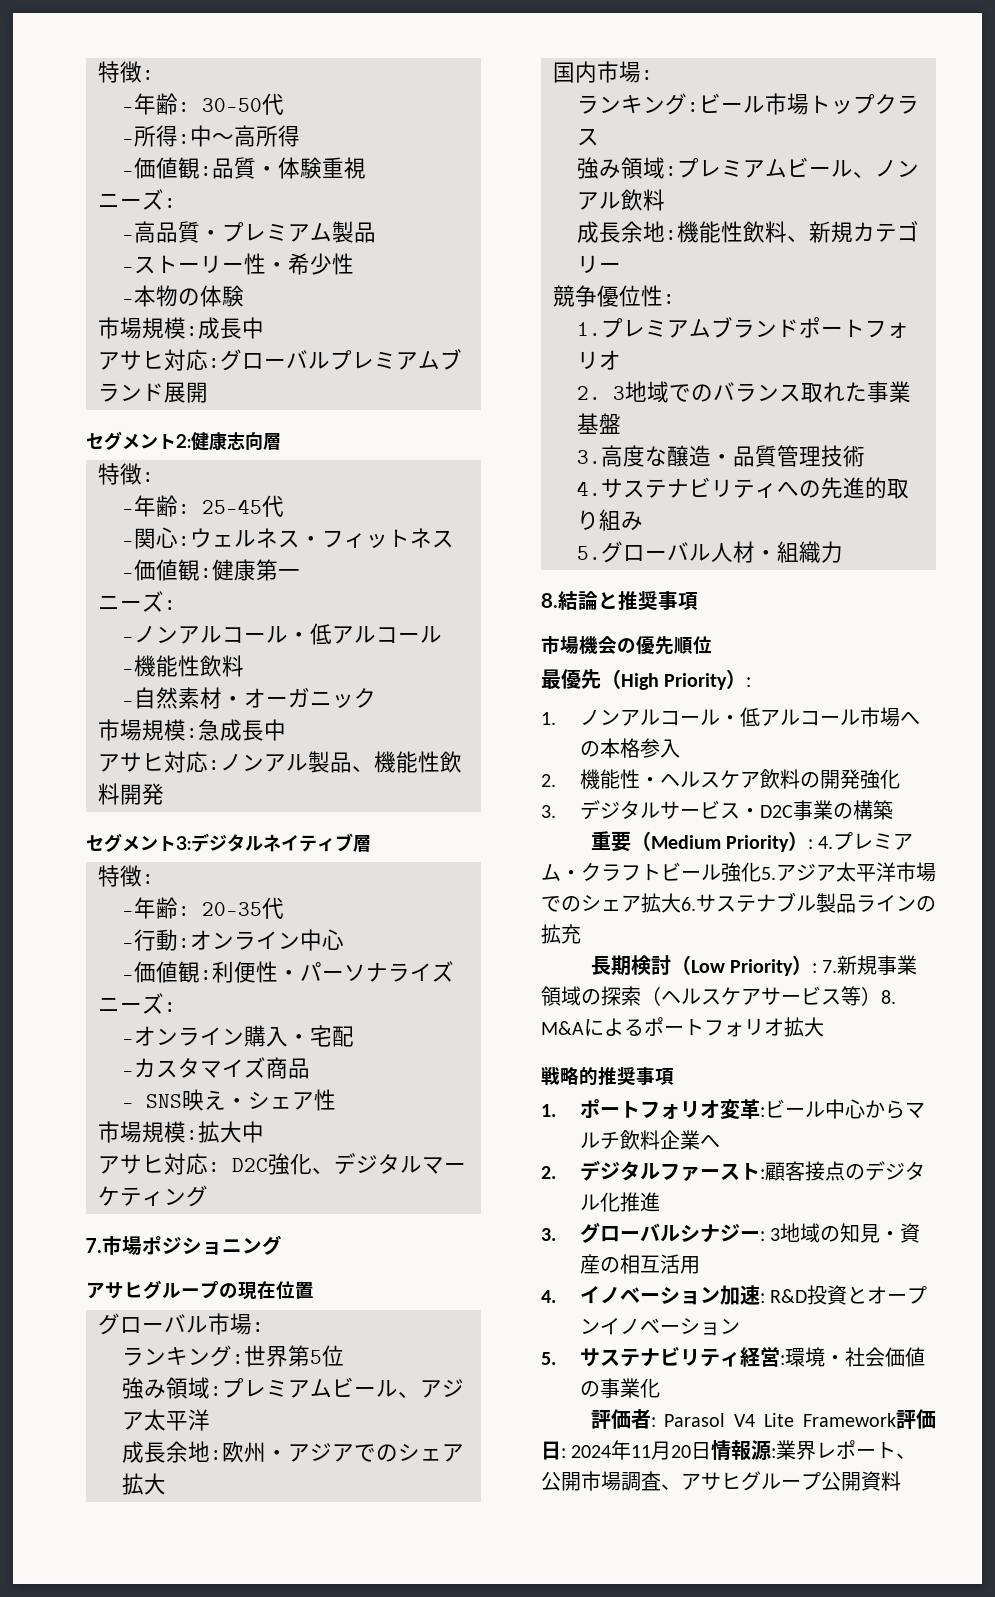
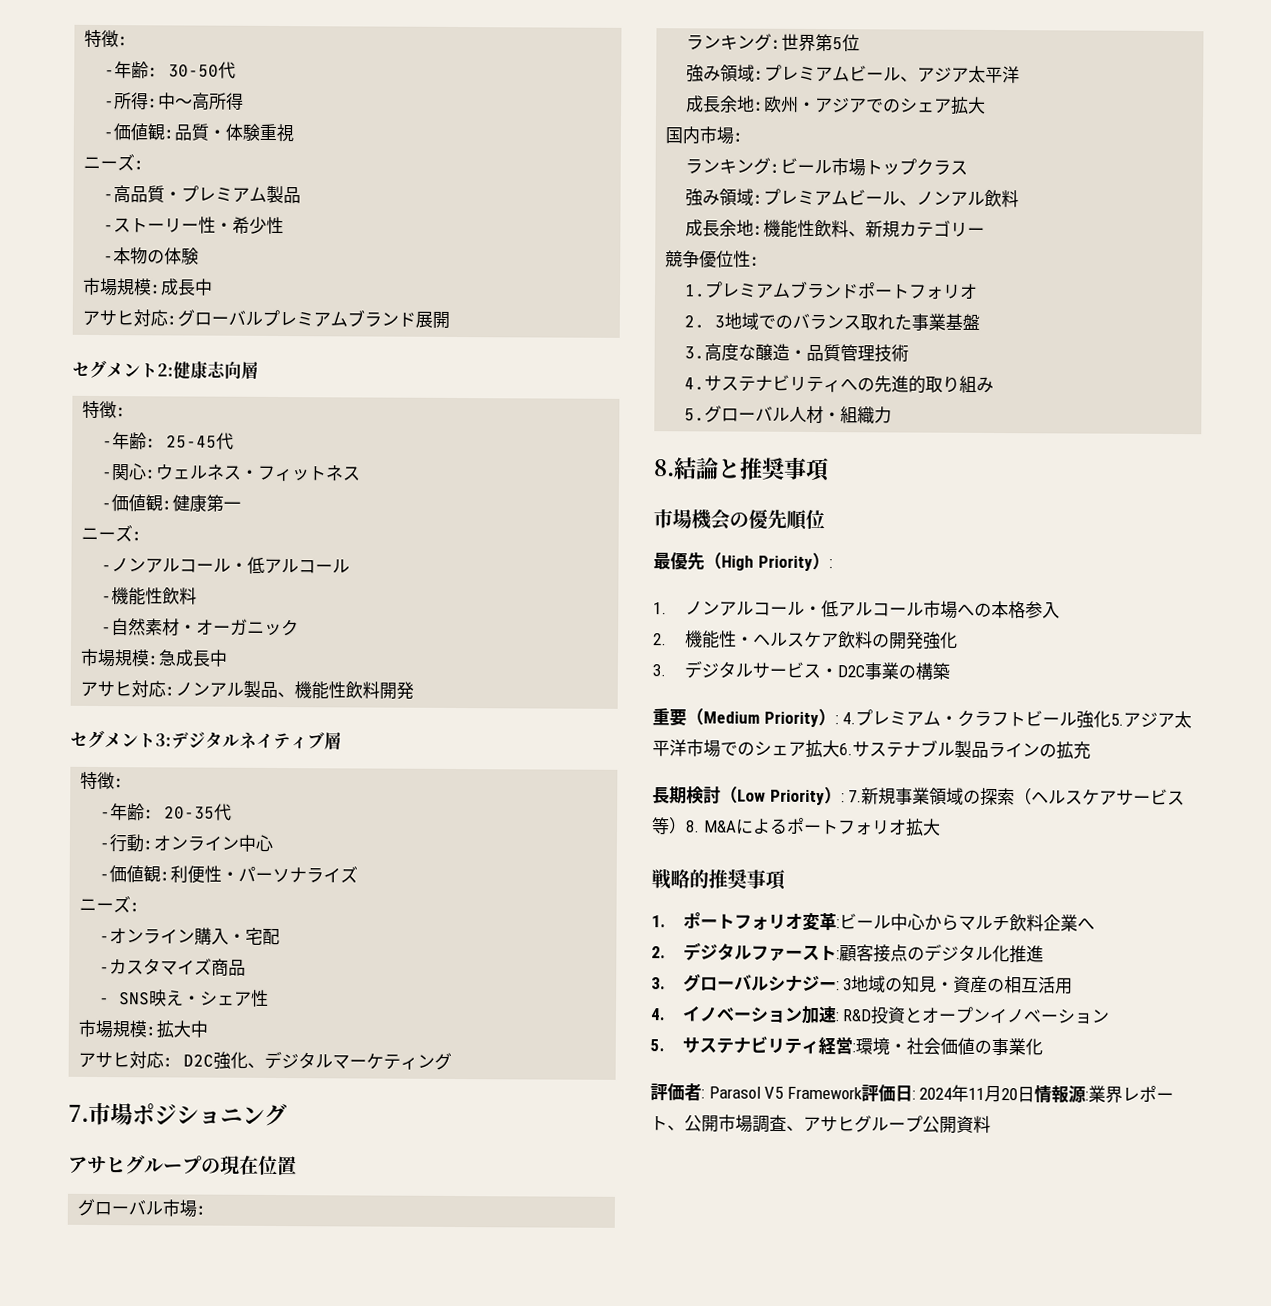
[734,1413,795,1427] V4 Lite -> [764,1086,785,1099] V5

